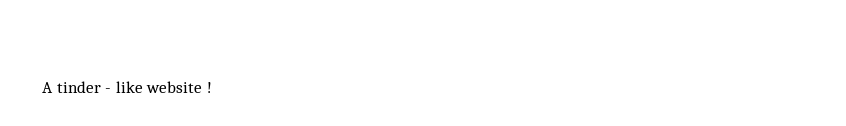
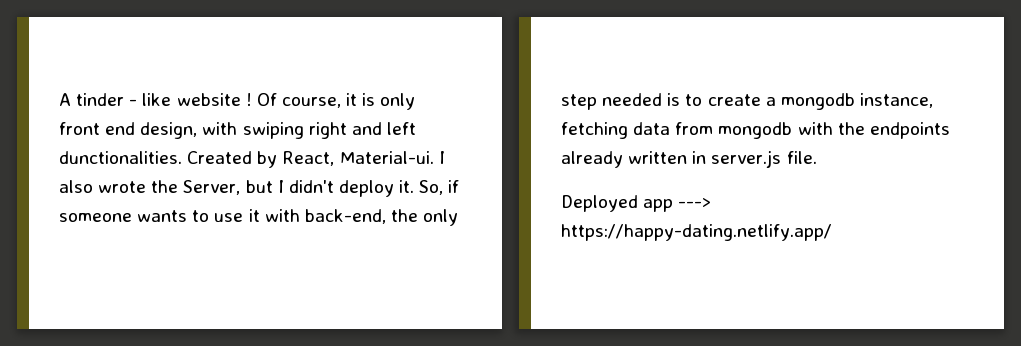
(212, 87) none -> [256,93,416,110] [59,122,416,139] [59,151,445,168] [59,180,460,197] [59,209,459,226] [561,93,933,110] [561,122,950,139] [561,150,817,168] [561,195,712,212] [561,224,832,241] Of course, it is only front end design, with swiping right and left dunctionalities. Created by React, Material-ui. I also wrote the Server, but I didn't deploy it. So, if someone wants to use it with back-end, the only step needed is to create a mongodb instance, fetching data from mongodb with the endpoints already written in server.js file. // Deployed app ---> https://happy-dating.netlify.app/

